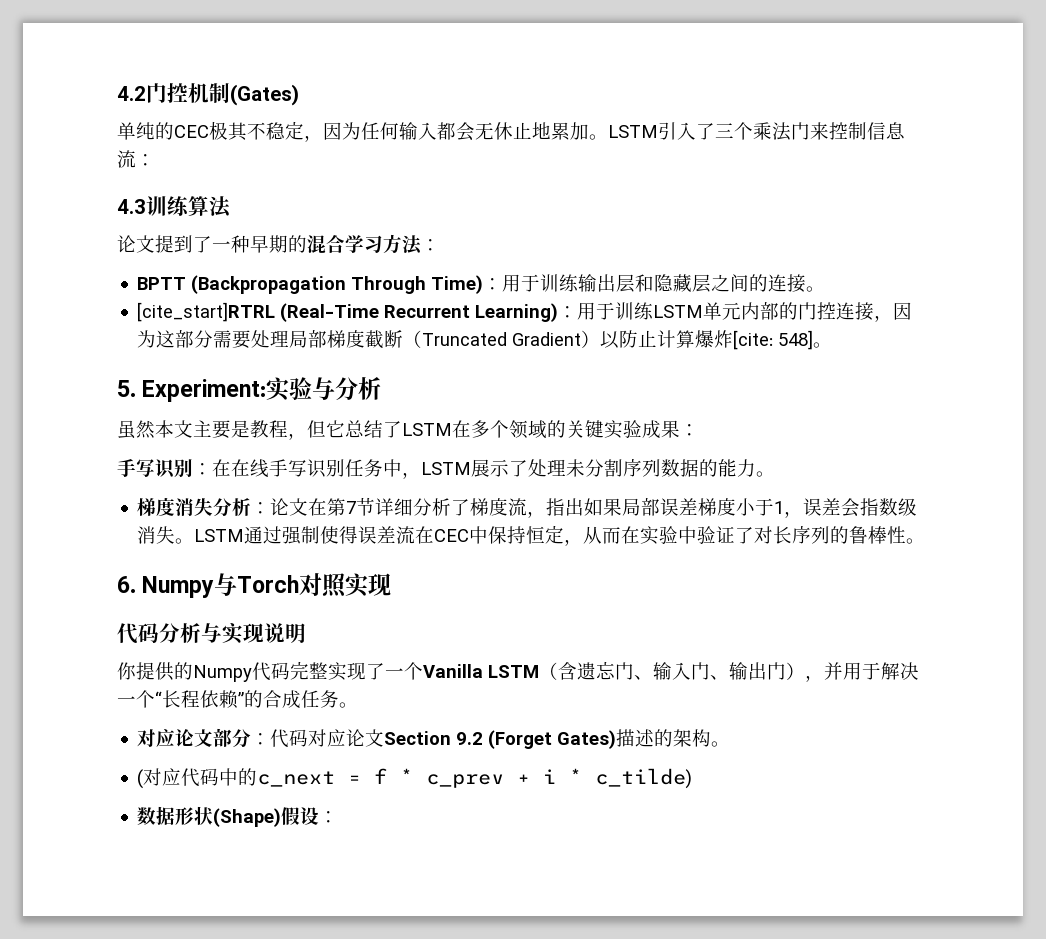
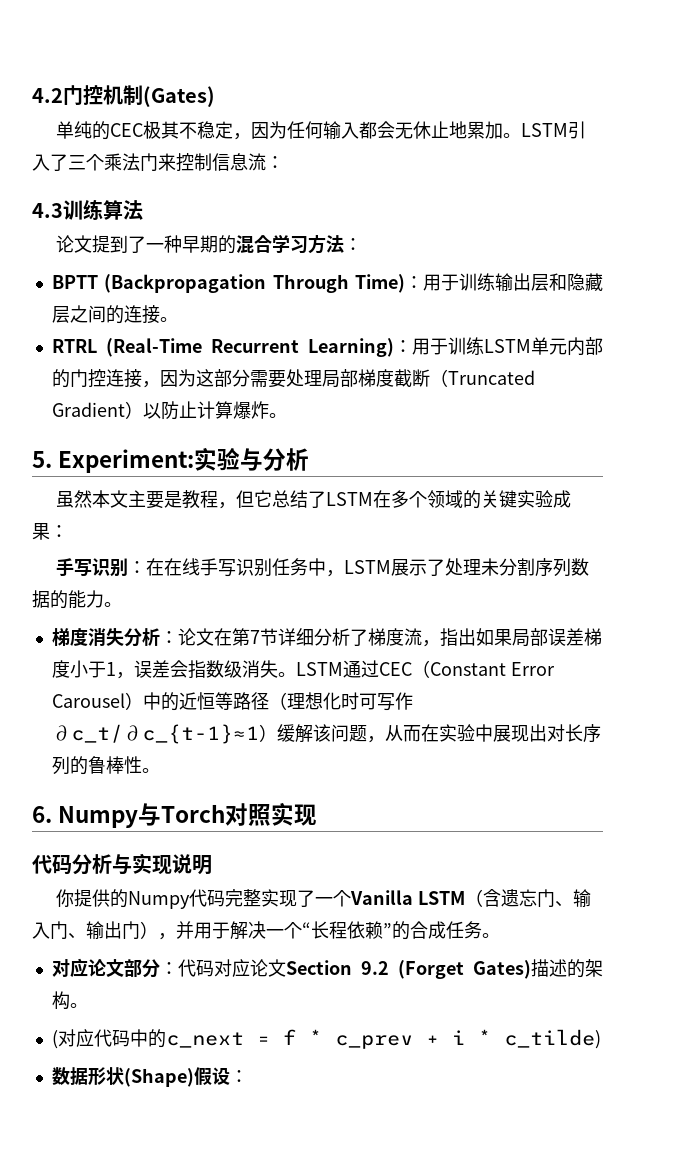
[137,302,276,322] [cite_start]RTRL -> [51,339,97,353] RTRL
[733,330,814,350] [cite: 548] -> (269, 410) none
[282,525,565,545] 强制使得误差流在CEC中保持恒定 -> [378,660,555,678] [51,692,413,711] [51,724,367,744] CEC（Constant Error Carousel）中的近恒等路径（理想化时可写作∂c_t/∂c_{t-1}≈1）缓解该问题
[697,526,755,544] 验证了 -> [492,724,547,742] 展现出

